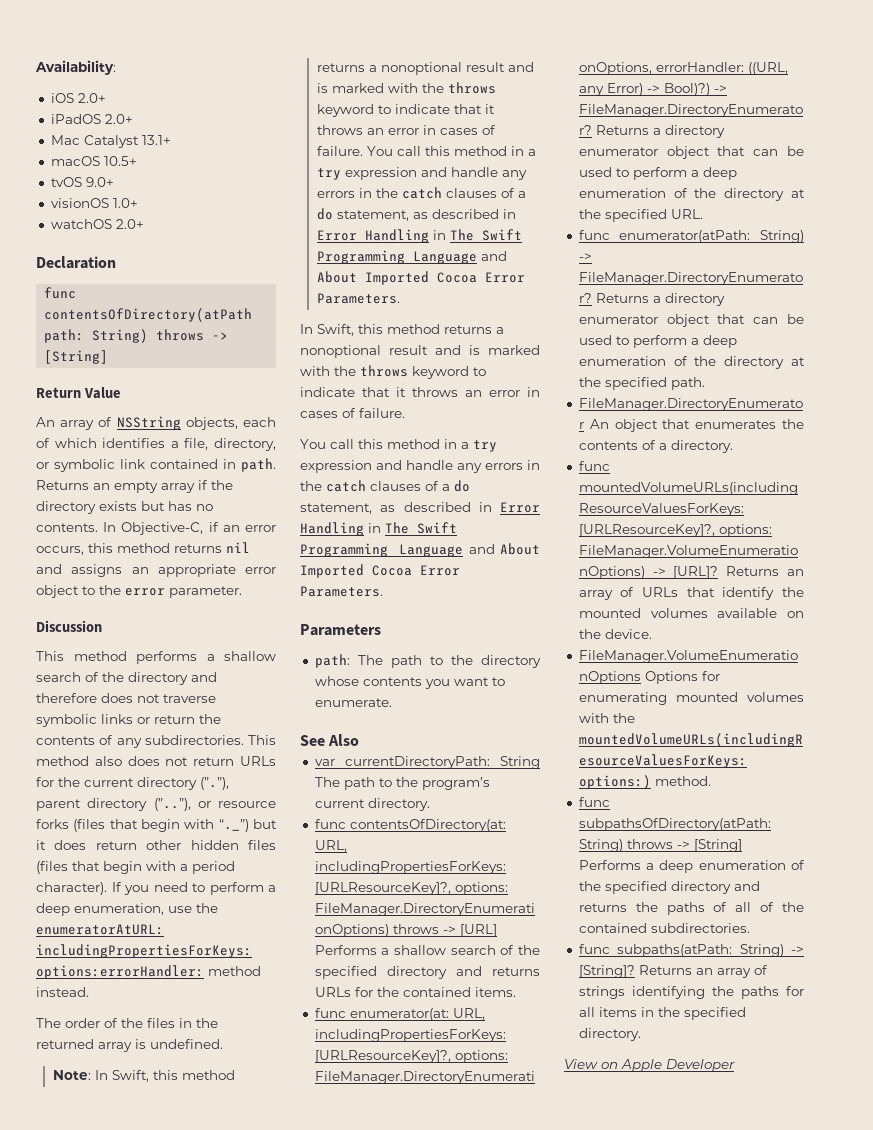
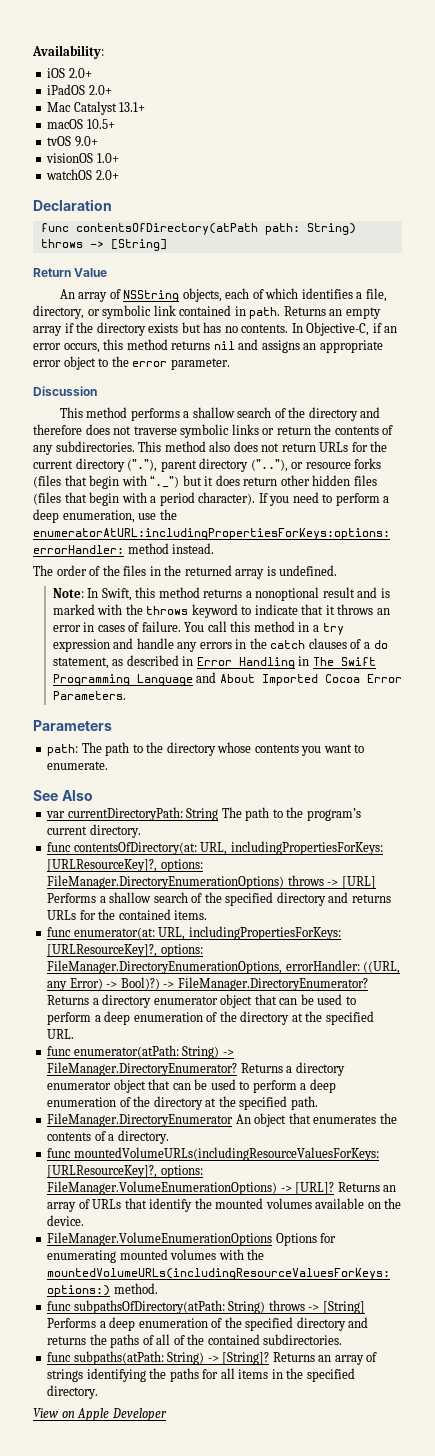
[300,324,504,336] [300,345,540,358] [300,365,486,379] [300,387,540,397] [300,408,405,418] [300,439,497,452] [300,460,540,473] [300,480,470,492] [300,502,540,514] [300,522,457,536] [300,543,540,557] [300,564,460,578] [300,586,383,597] // In Swift, this method returns a nonoptional result and is marked with the throws keyword to indicate that it throws an error in cases of failure. // You call this method in a try expression and handle any errors in the catch clauses of a do statement, as described in Error Handling in The Swift Programming Language and About Imported Cocoa Error Parameters. -> (126, 695) none

